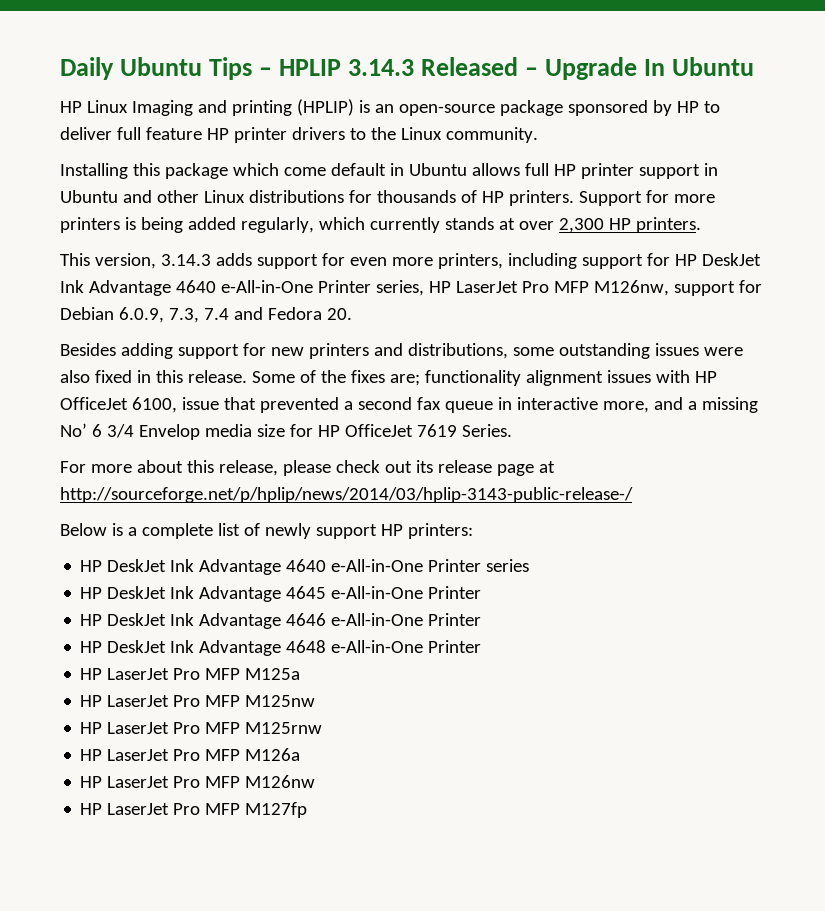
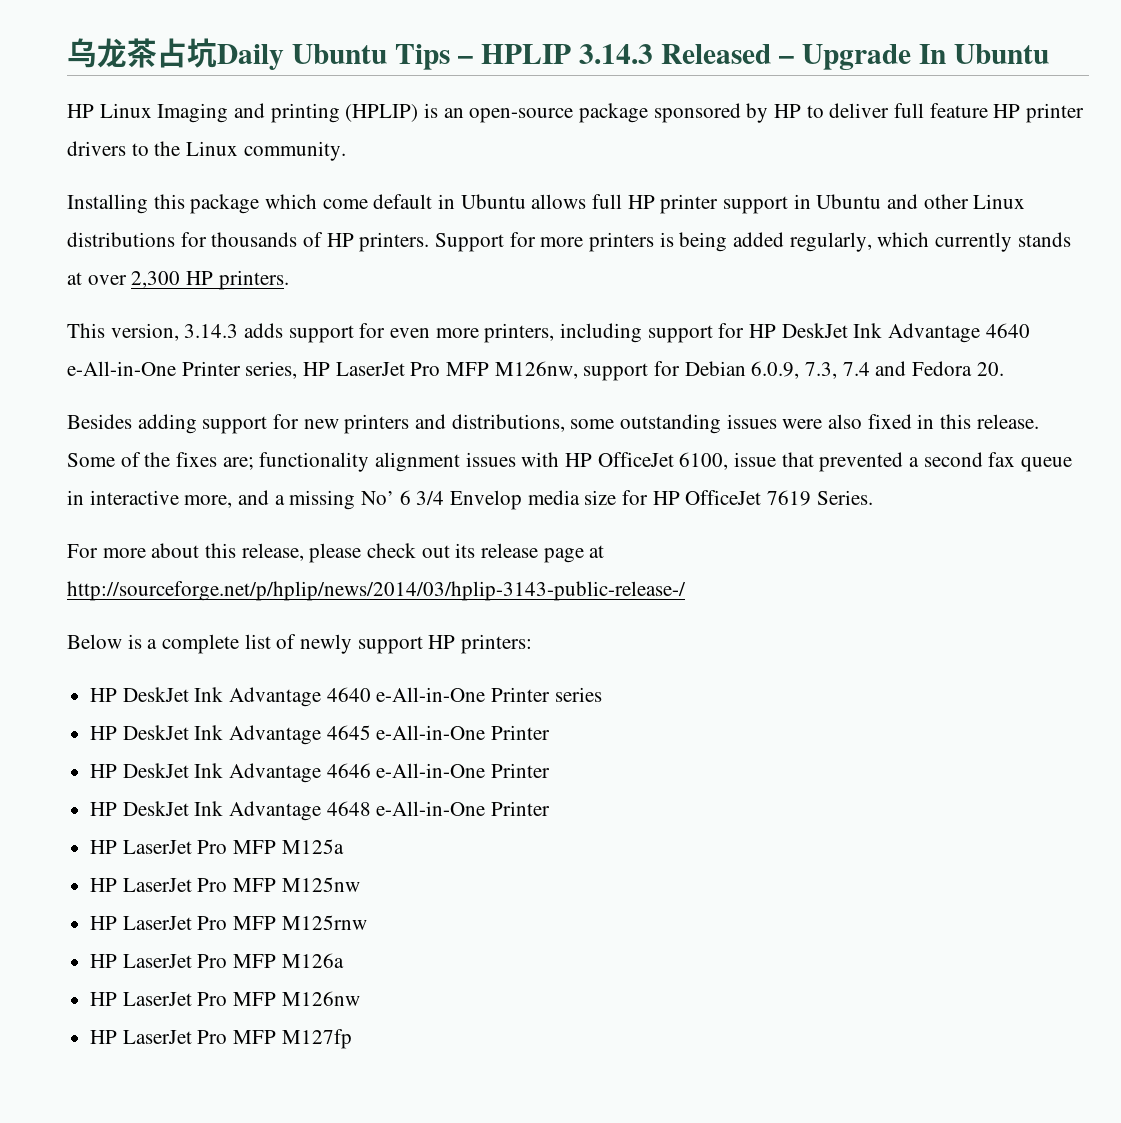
(60, 68) none -> [67,38,217,68] 乌龙茶占坑

